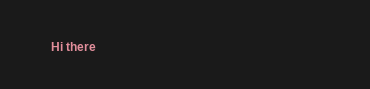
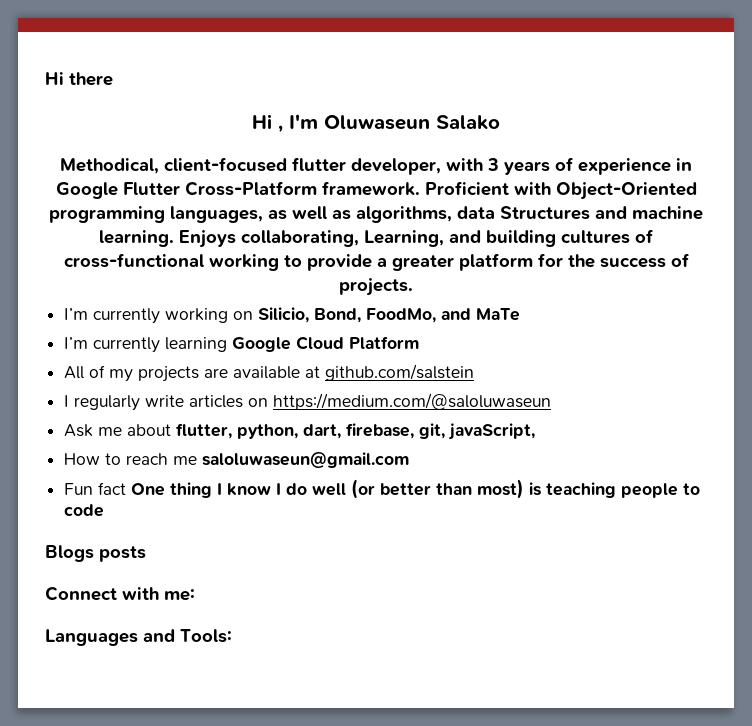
(97, 46) none -> [252,114,500,133] [60,157,692,175] [55,181,697,200] [49,206,703,223] [99,229,654,248] [63,253,690,271] [339,278,413,296] [64,307,521,324] [64,336,420,353] [64,364,475,382] [64,393,552,411] [64,423,536,440] [64,452,410,468] [64,479,701,499] [64,504,105,517] [45,545,146,562] [45,586,195,601] [45,629,232,646] // Hi , I'm Oluwaseun Salako // Methodical, client-focused flutter developer, with 3 years of experience in Google Flutter Cross-Platform framework. Proficient with Object-Oriented programming languages, as well as algorithms, data Structures and machine learning. Enjoys collaborating, Learning, and building cultures of cross-functional working to provide a greater platform for the success of projects. // I’m currently working on Silicio, Bond, FoodMo, and MaTe // I’m currently learning Google Cloud Platform // All of my projects are available at github.com/salstein // I regularly write articles on https://medium.com/@saloluwaseun // Ask me about flutter, python, dart, firebase, git, javaScript, // How to reach me saloluwaseun@gmail.com // Fun fact One thing I know I do well (or better than most) is teaching people to code // Blogs posts // Connect with me: // Languages and Tools:

